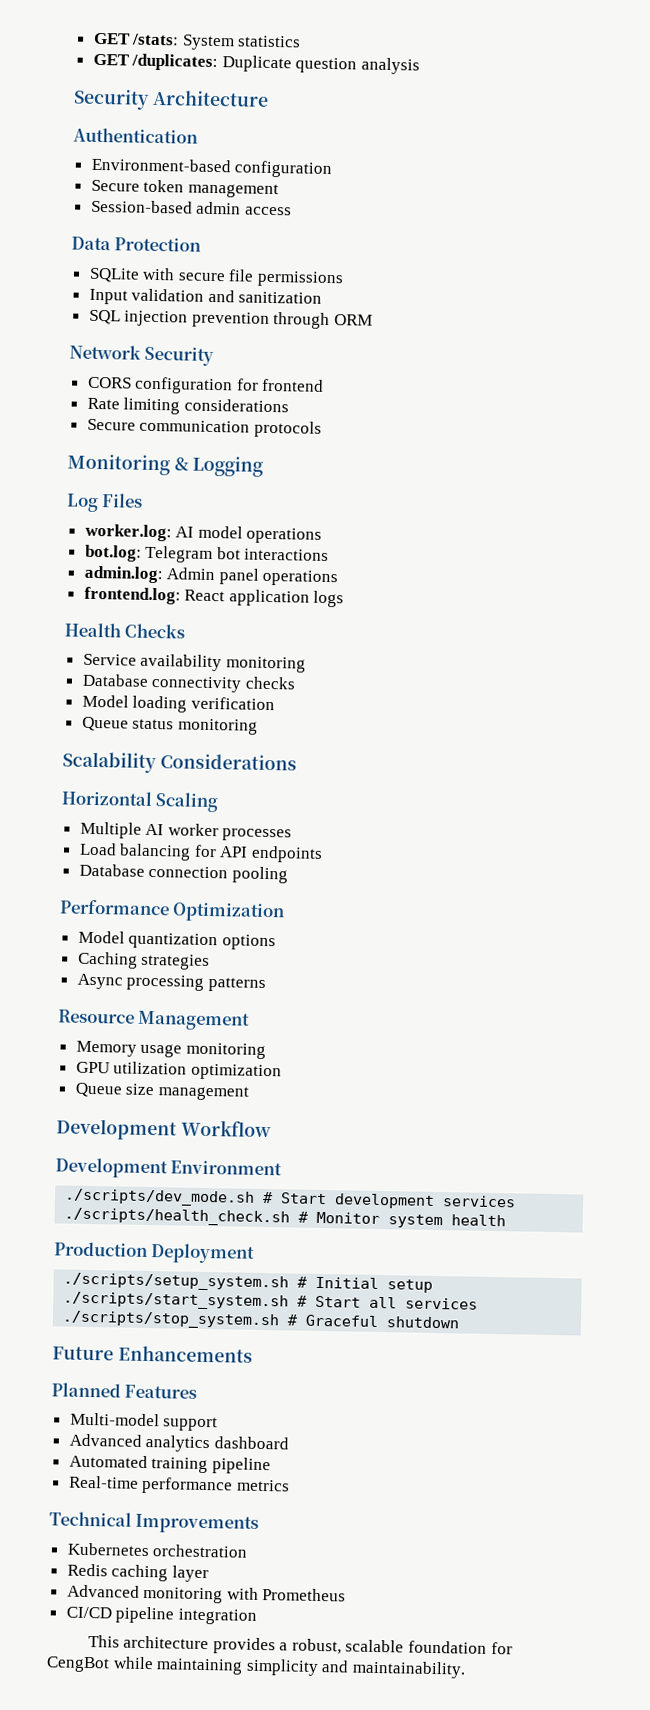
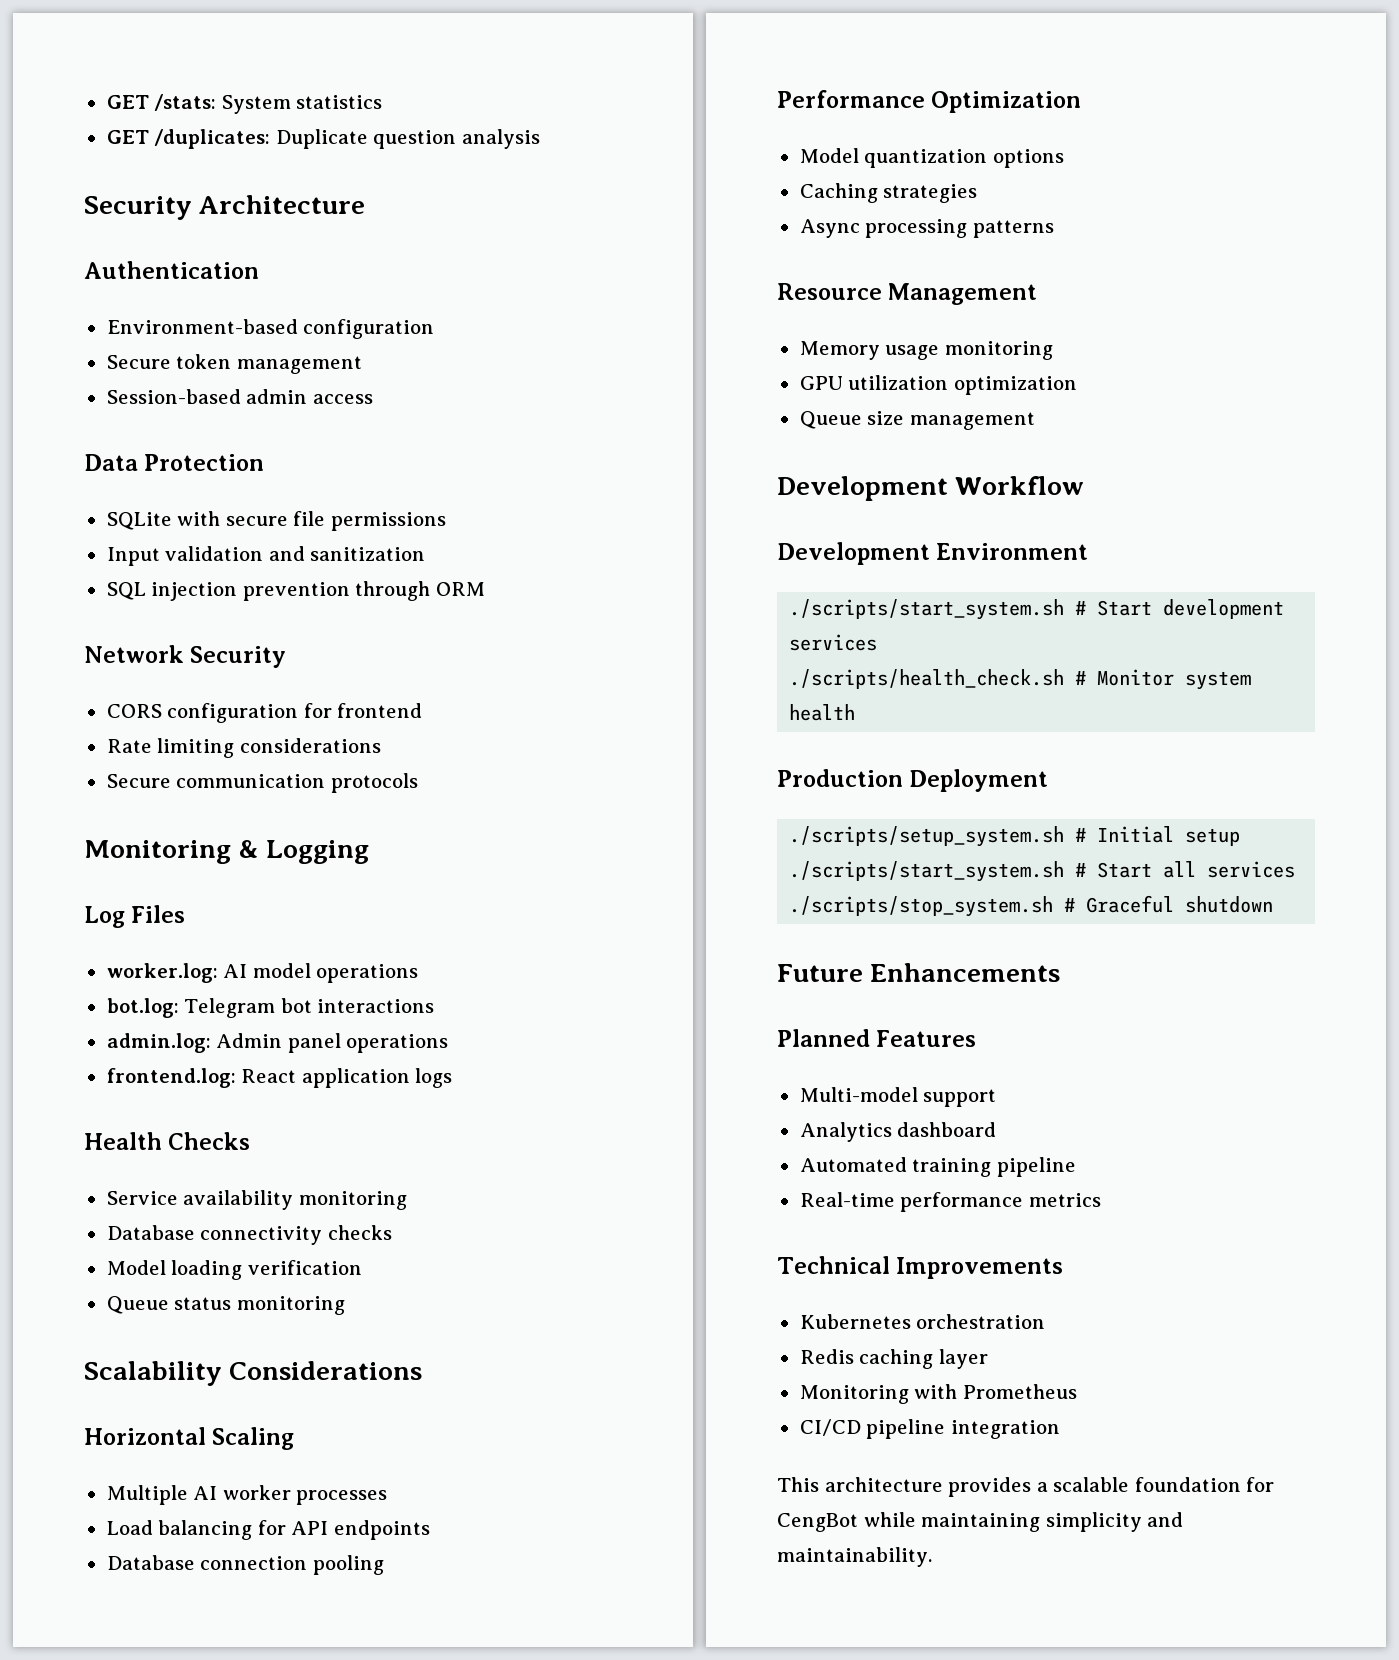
[64,1188,256,1207] ./scripts/dev_mode.sh -> [789,599,1065,620] ./scripts/start_system.sh
[68,1433,211,1453] Advanced analytics -> [799,1122,892,1142] Analytics
[66,1584,224,1604] Advanced monitoring -> [799,1385,909,1404] Monitoring
[291,1638,342,1655] robust, -> (1048, 1487) none

